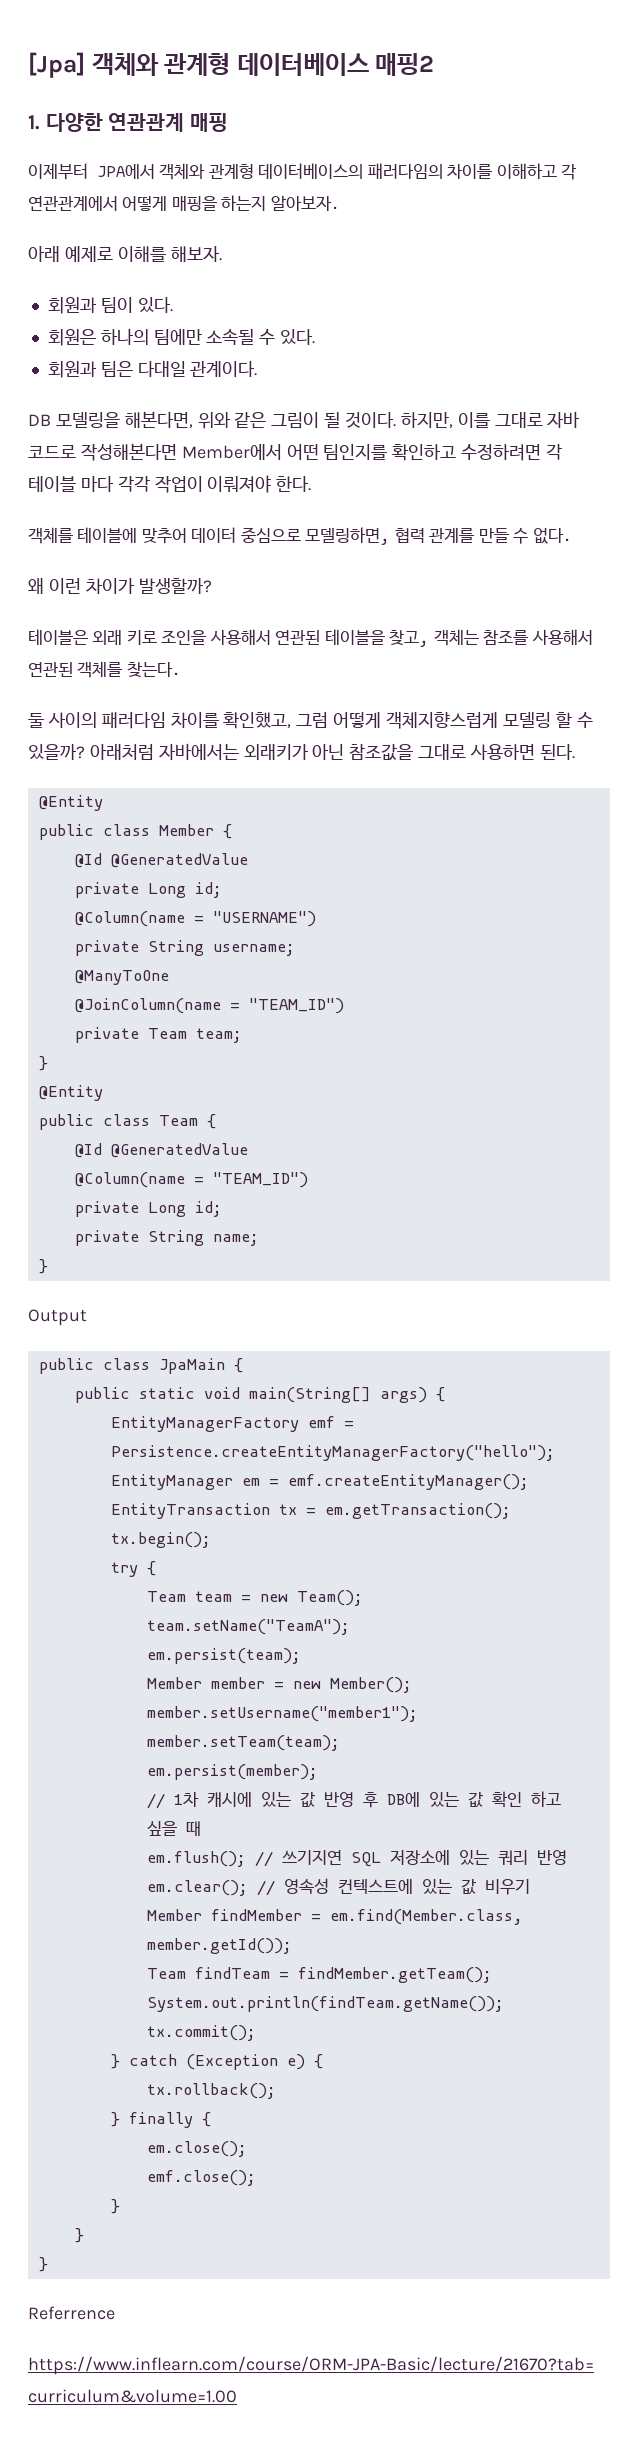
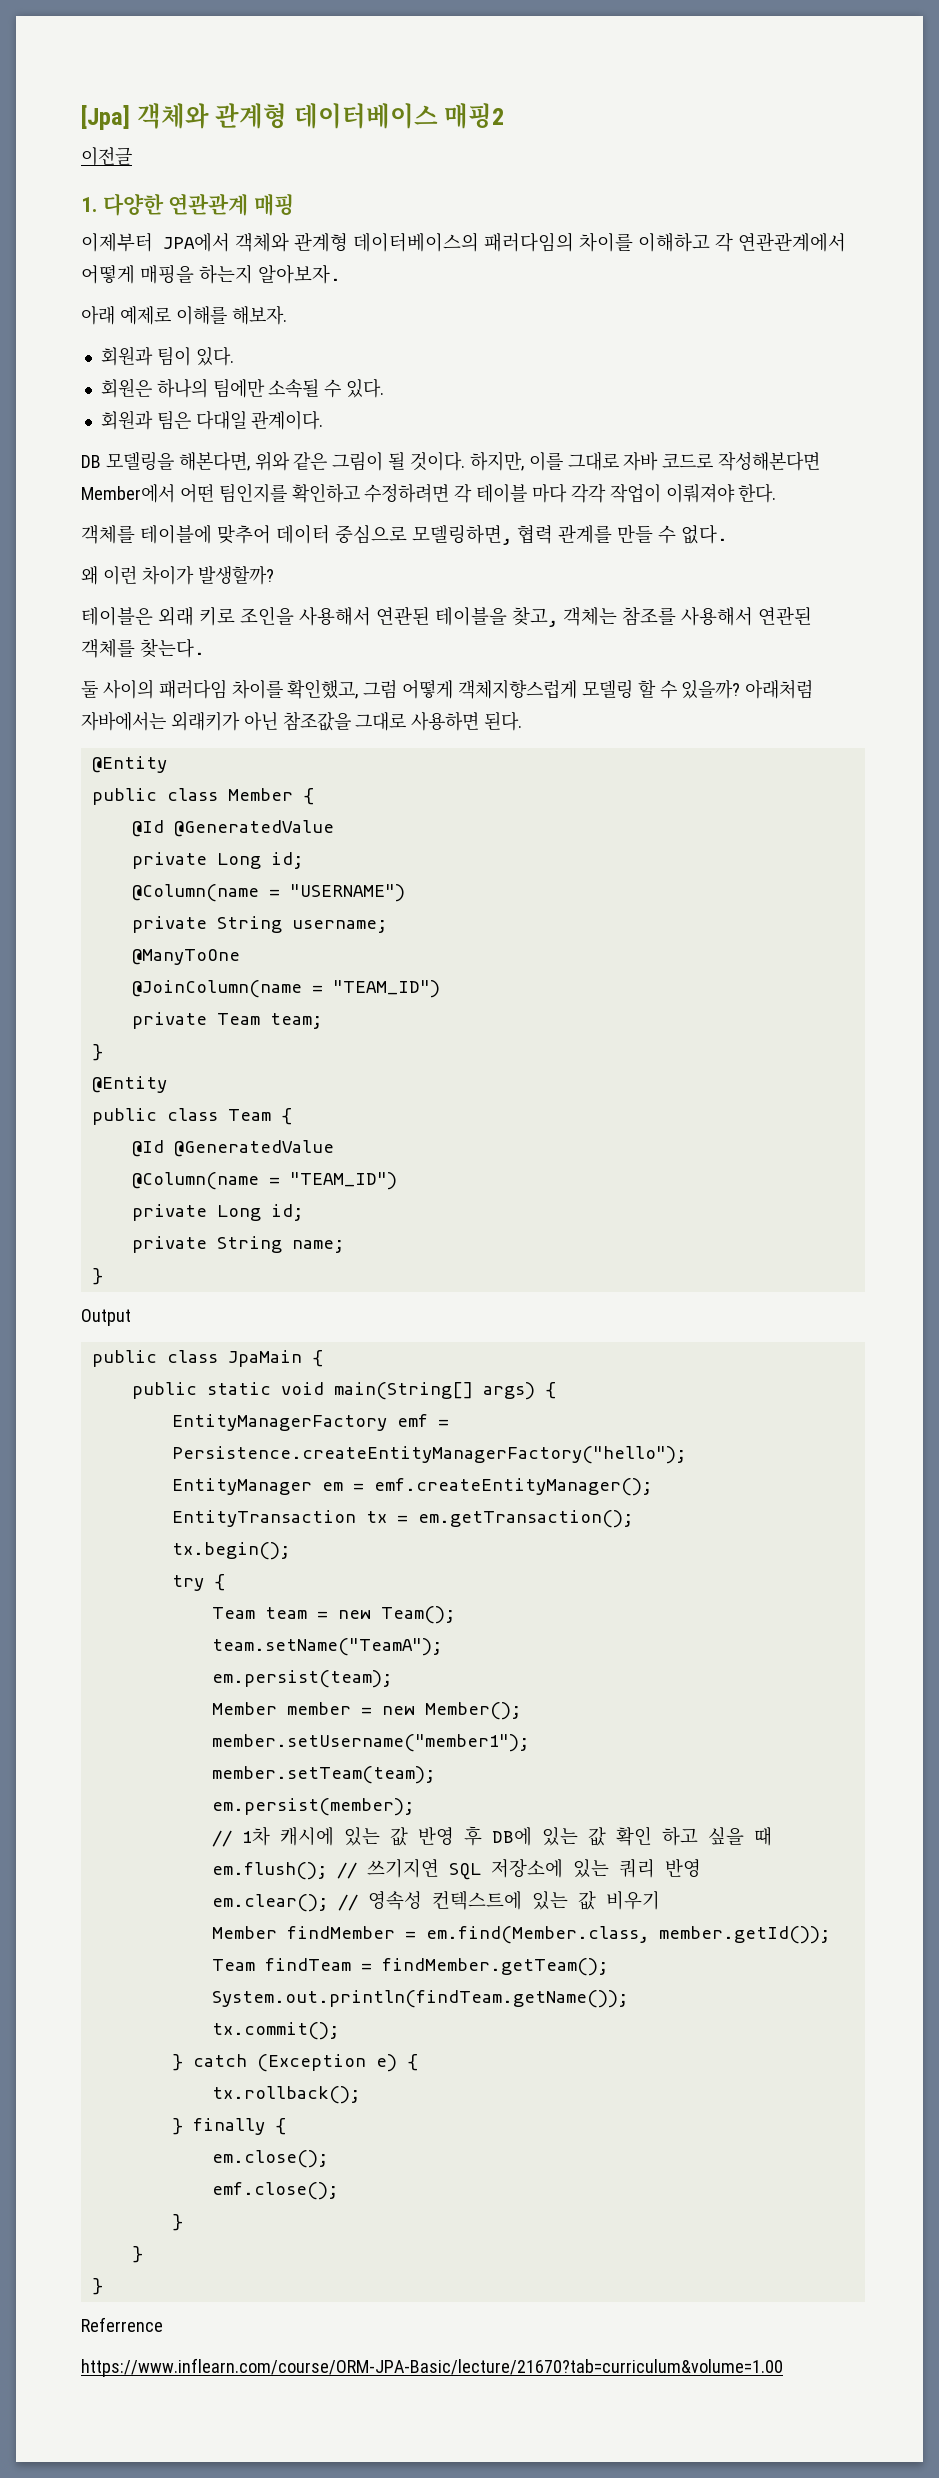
(435, 64) none -> [81,147,132,166] // 이전글

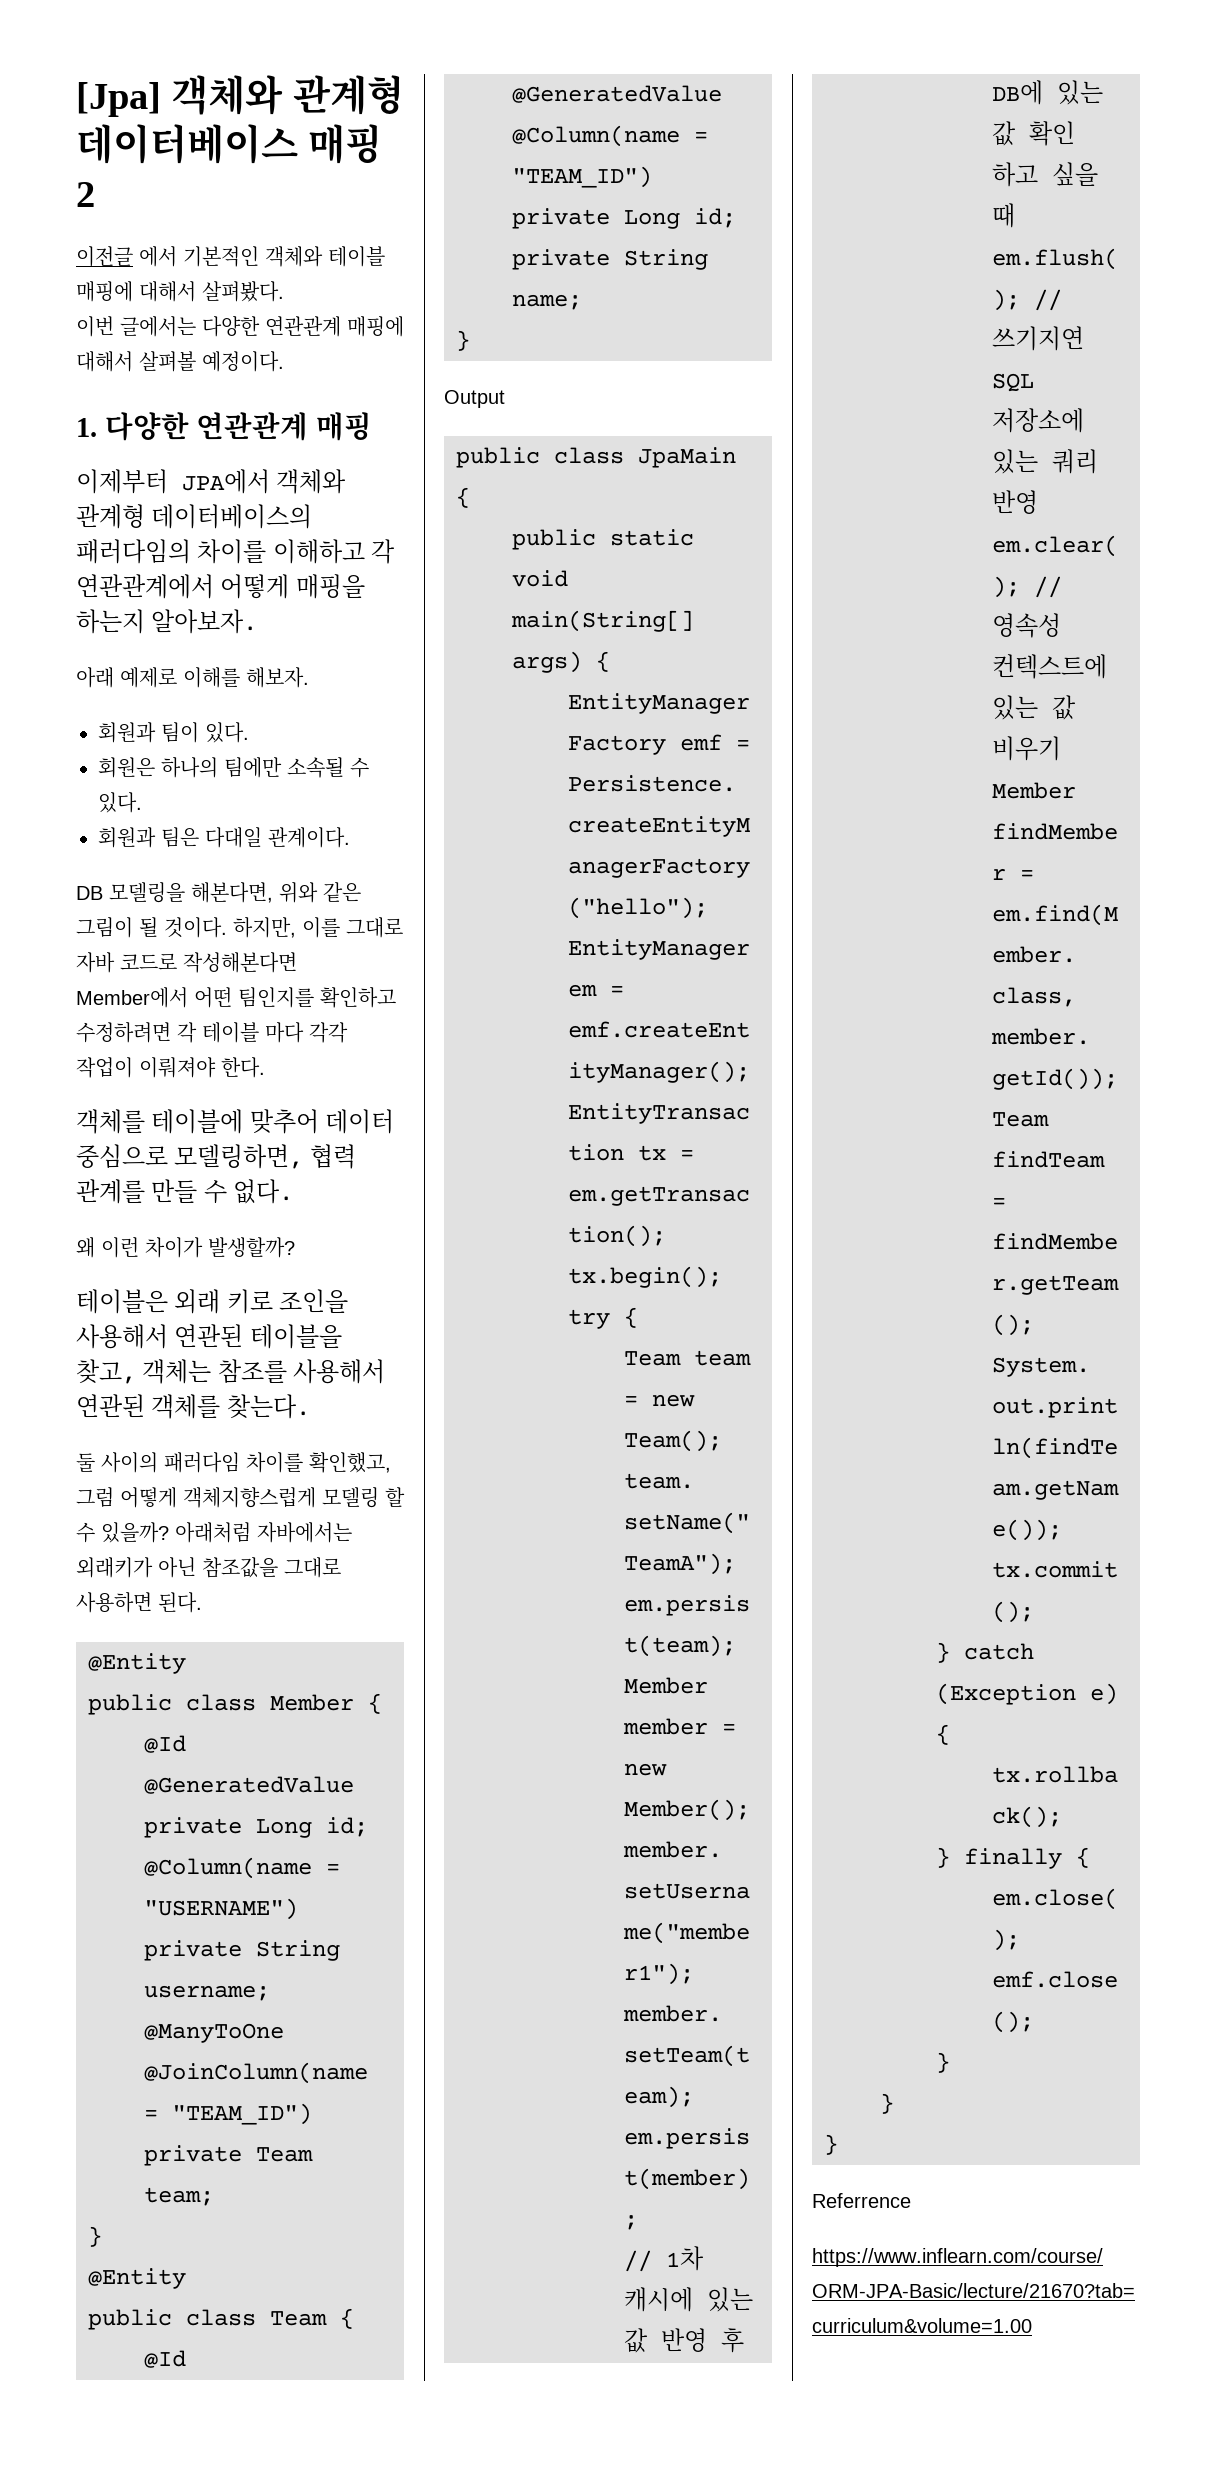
[444,103,505,129] 매핑2 -> [308,124,383,164] [76,182,95,207] 매핑 2
(132, 156) none -> [139,246,385,267] [76,281,284,302] [76,316,404,337] [76,351,284,372] 에서 기본적인 객체와 테이블 매핑에 대해서 살펴봤다. // 이번 글에서는 다양한 연관관계 매핑에 대해서 살펴볼 예정이다.

